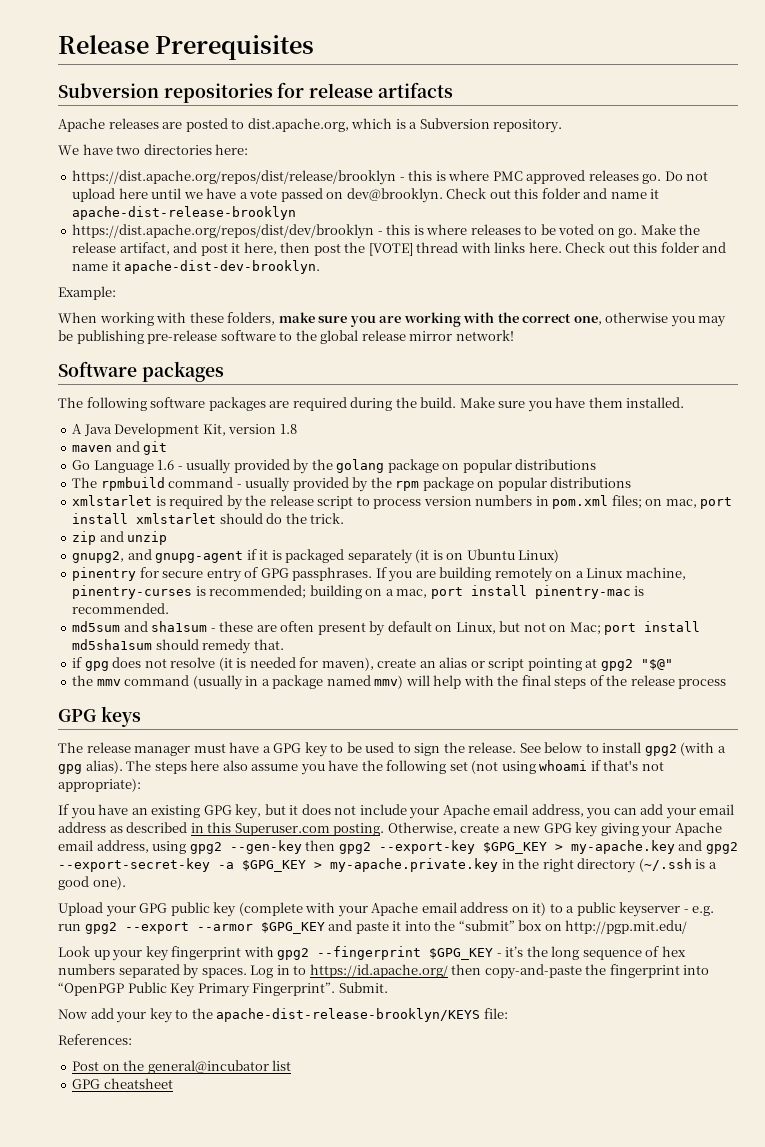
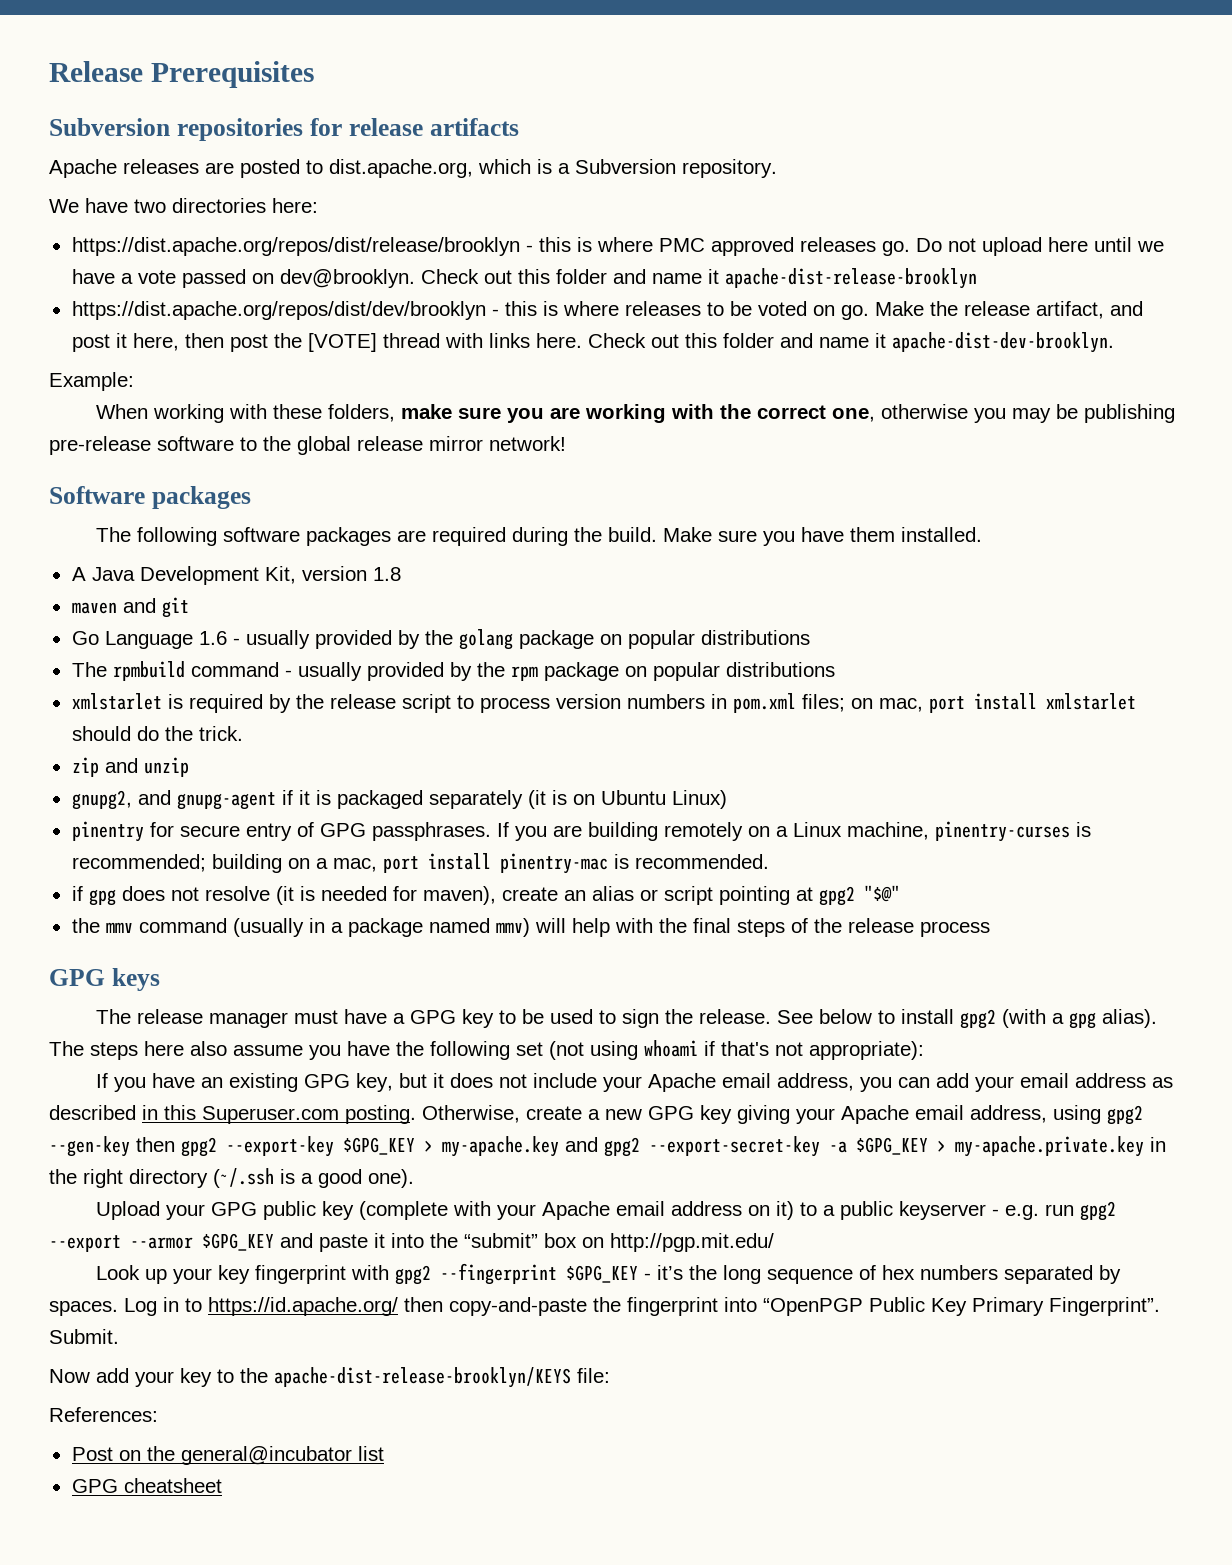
[72,621,701,636] [72,639,284,654] // md5sum and sha1sum - these are often present by default on Linux, but not on Mac; port install md5sha1sum should remedy that. -> (769, 861) none

